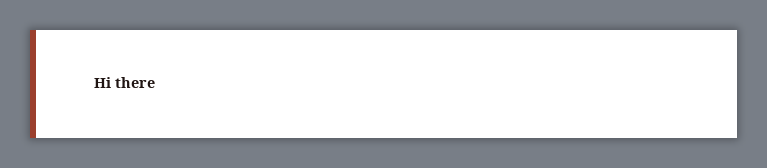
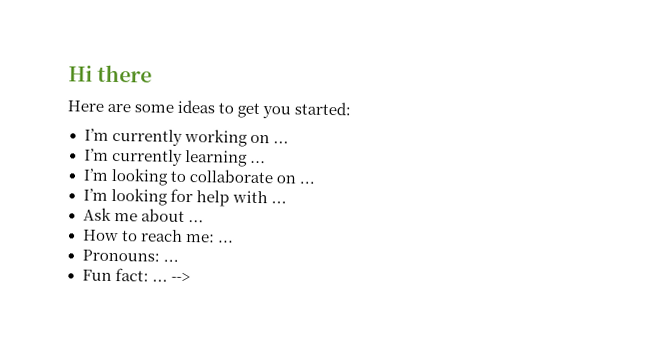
(155, 82) none -> [67,99,352,119] [83,128,289,147] [83,148,266,167] [82,167,315,186] [82,187,287,207] [82,207,204,223] [81,229,234,243] [81,249,179,262] [81,268,191,283] // Here are some ideas to get you started: // I’m currently working on ... // I’m currently learning ... // I’m looking to collaborate on ... // I’m looking for help with ... // Ask me about ... // How to reach me: ... // Pronouns: ... // Fun fact: ... -->

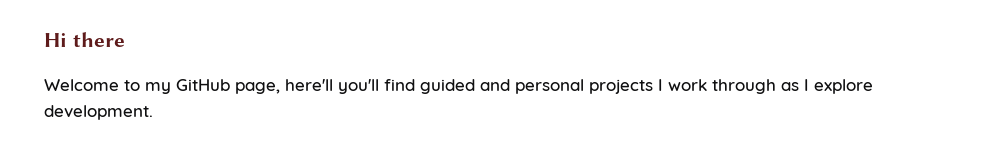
[67,99,352,119] [83,128,289,147] [83,148,266,167] [82,167,315,186] [82,187,287,207] [82,207,204,223] [81,229,234,243] [81,249,179,262] [81,268,191,283] Here are some ideas to get you started: // I’m currently working on ... // I’m currently learning ... // I’m looking to collaborate on ... // I’m looking for help with ... // Ask me about ... // How to reach me: ... // Pronouns: ... // Fun fact: ... --> -> [44,79,873,94] [44,105,153,120] Welcome to my GitHub page, here'll you'll find guided and personal projects I work through as I explore development.

